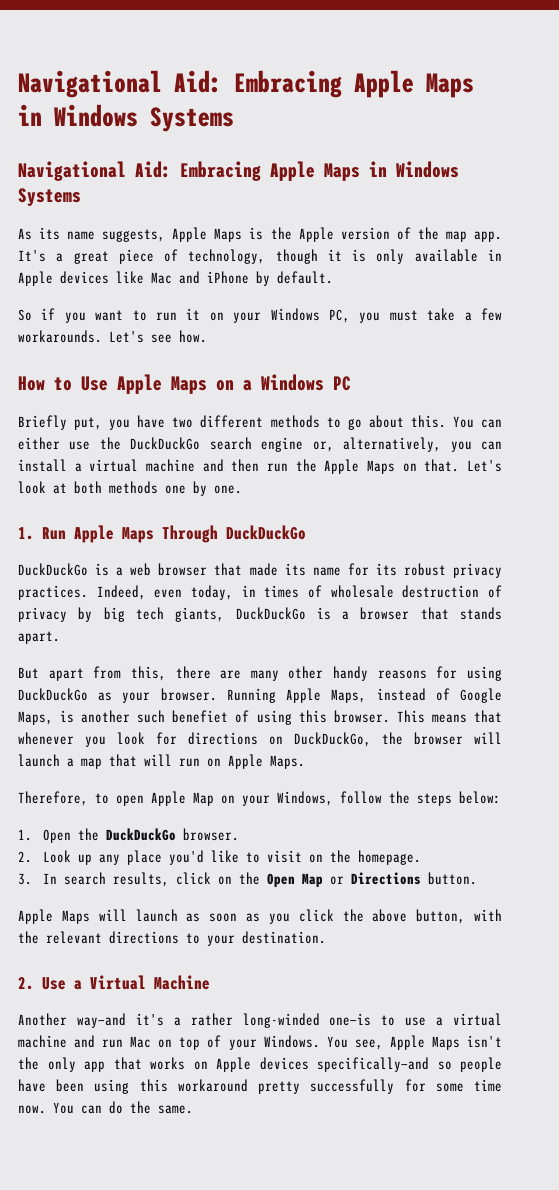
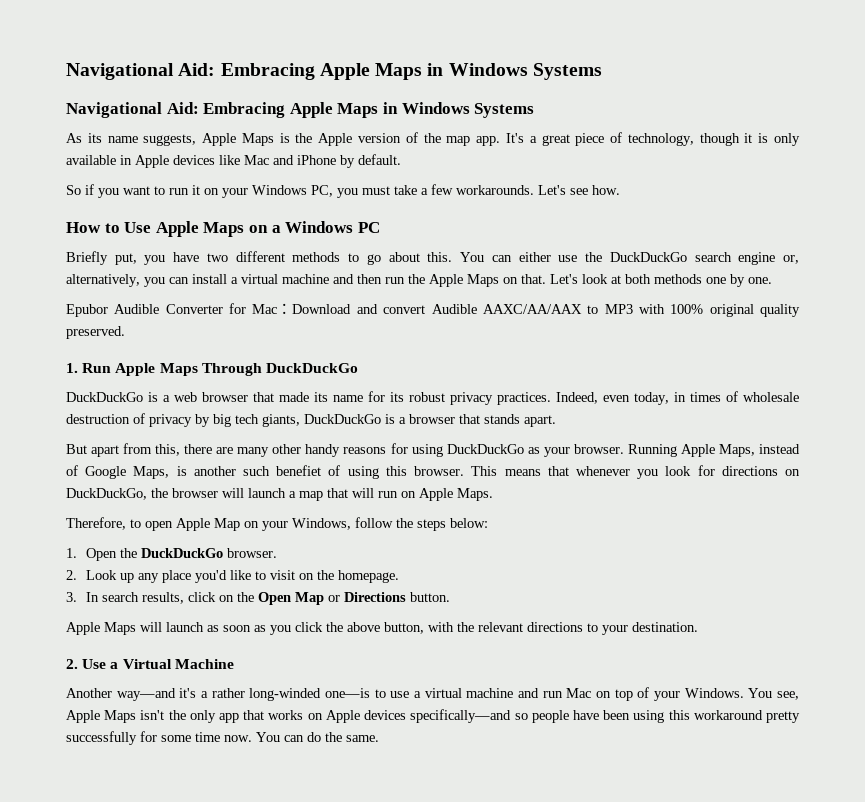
(242, 489) none -> [66,303,801,317] [66,326,125,339] // Epubor Audible Converter for Mac：Download and convert Audible AAXC/AA/AAX to MP3 with 100% original quality preserved.

